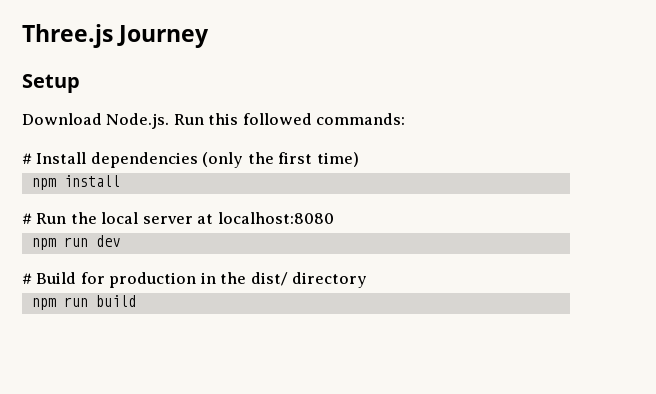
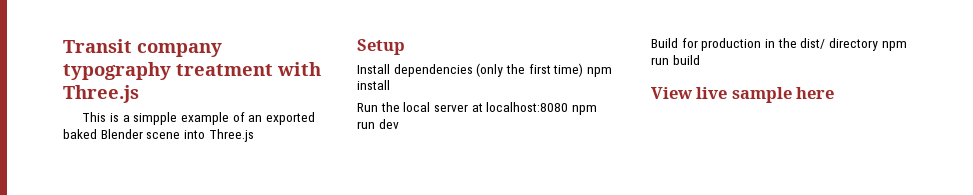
[22,24,210,48] [22,74,80,93] [22,113,406,129] [22,153,32,164] Three.js Journey // Setup // Download Node.js. Run this followed commands: // # -> [63,39,222,57] [63,62,321,80] [63,85,139,103] [82,112,315,125] [63,129,254,142] [357,39,405,55] Transit company typography treatment with Three.js // This is a simpple example of an exported baked Blender scene into Three.js // Setup //
(359, 159) // -> (584, 70) none
[22,213,32,224] # -> (390, 85) none
(334, 218) // -> (569, 107) none
[22,273,32,284] # -> (399, 124) none
(368, 280) // -> (878, 44) none
(136, 301) none -> [651,87,835,103] // View live sample here

